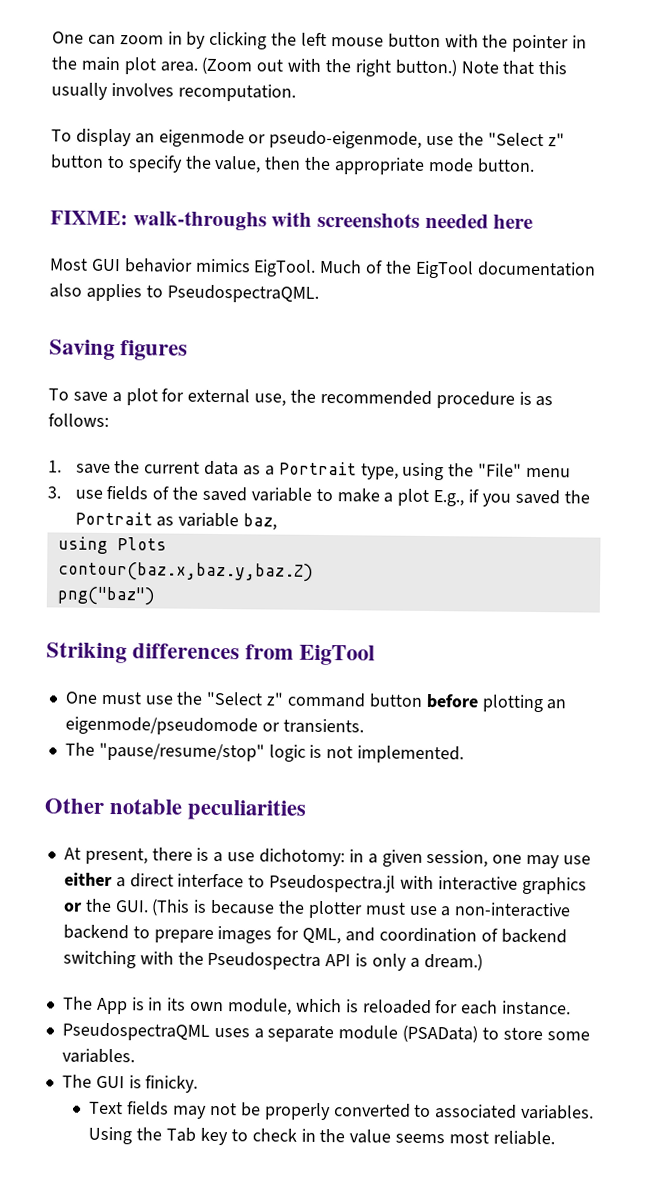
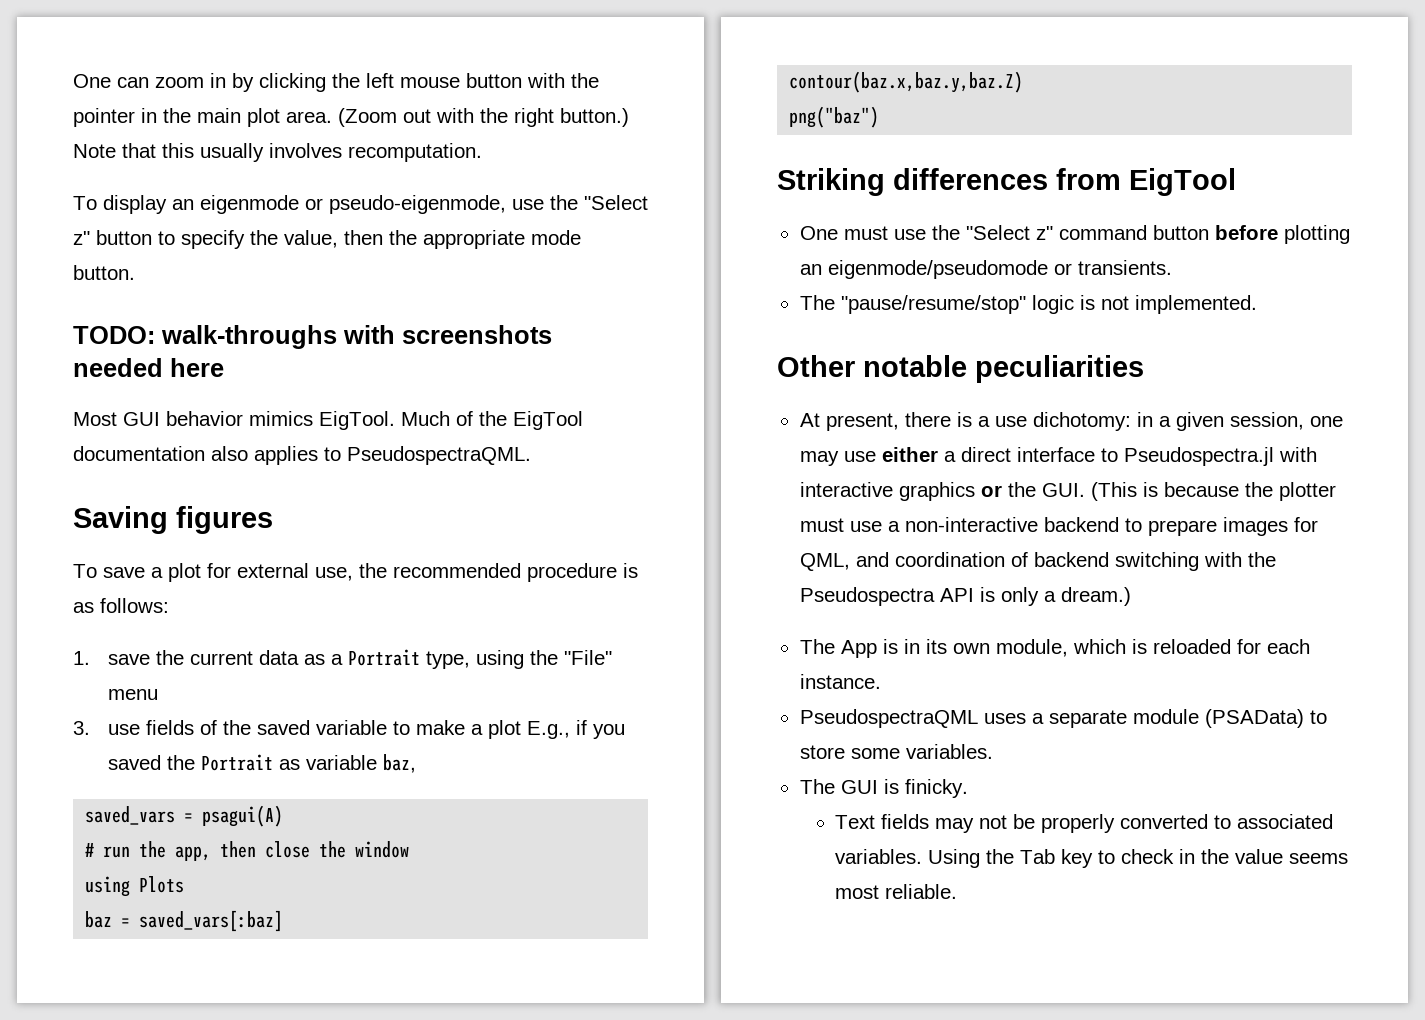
[50,210,128,226] FIXME: -> [73,326,155,344] TODO:
(278, 522) none -> [85,805,284,827] [85,841,410,861] // saved_vars = psagui(A) // # run the app, then close the window
(167, 544) none -> [85,910,284,932] // baz = saved_vars[:baz]

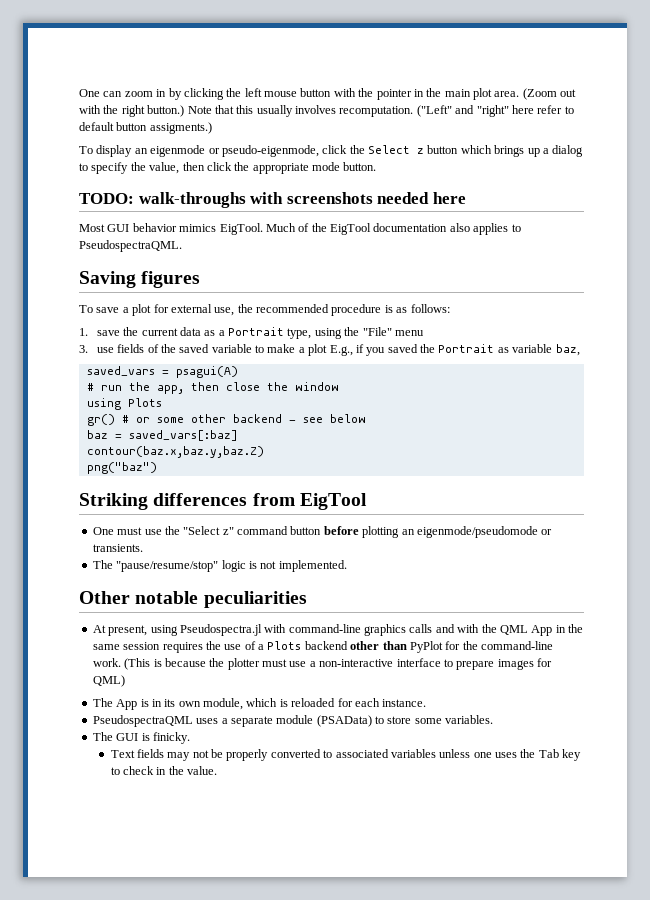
(482, 152) none -> [416,105,574,117] [79,122,212,134] ("Left" and "right" here refer to default button assigments.)
[512,195,648,210] [73,230,152,245] use the "Select z" button -> [322,145,584,157] click the Select z button which brings up a dialog
(383, 237) none -> [206,162,232,171] click
(185, 884) none -> [86,414,366,426] // gr() # or some other backend - see below
[904,412,1343,431] [799,447,1317,466] [799,482,1085,501] there is a use dichotomy: in a given session, one may use either a direct interface to Pseudospectra.jl with interactive graphics or the GUI. -> [150,624,583,636] [92,641,553,653] [92,658,121,667] using Pseudospectra.jl with command-line graphics calls and with the QML App in the same session requires the use of a Plots backend other than PyPlot for the command-line work.
[1043,517,1119,532] backend -> [396,658,441,667] interface
[799,552,1276,571] [799,587,1131,606] QML, and coordination of backend switching with the Pseudospectra API is only a dream.) -> [92,675,125,687] QML)
[835,849,981,868] variables. Using -> [390,749,518,758] variables unless one uses
[1235,849,1349,864] [835,884,958,899] value seems most reliable. -> [187,766,218,775] value.

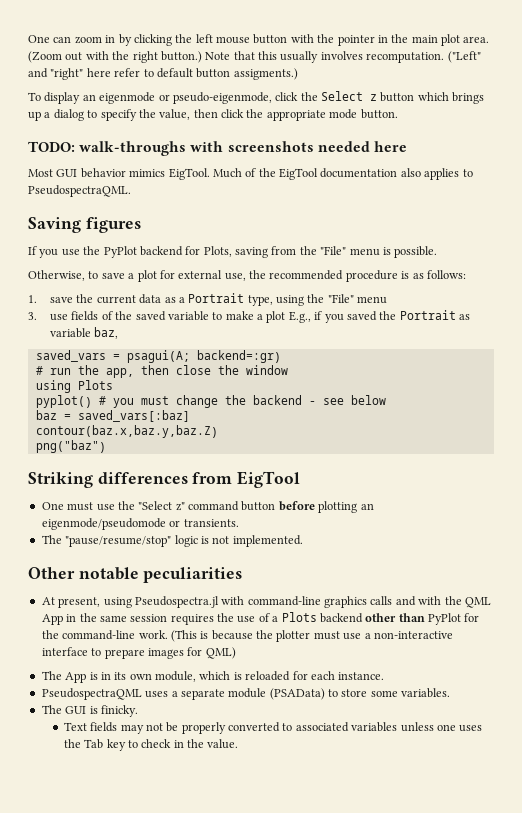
[79,305,93,313] To -> [28,246,438,258] [28,270,99,281] If you use the PyPlot backend for Plots, saving from the "File" menu is possible. // Otherwise, to
[175,366,238,378] psagui(A) -> [126,350,281,363] psagui(A; backend=:gr)
[86,414,226,426] gr() # or some other -> [35,395,246,408] pyplot() # you must change the

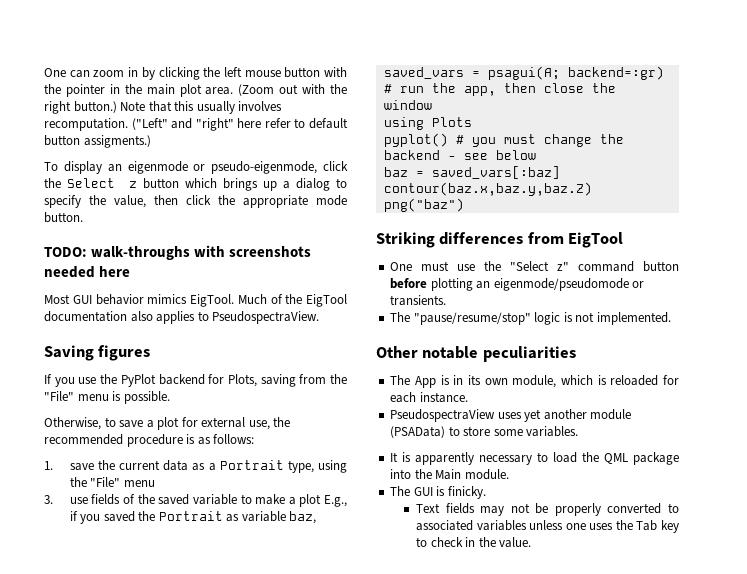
[28,185,131,197] PseudospectraQML. -> [212,311,320,324] PseudospectraView.
[41,596,491,608] [41,612,480,625] [41,630,453,642] [41,647,236,659] // At present, using Pseudospectra.jl with command-line graphics calls and with the QML App in the same session requires the use of a Plots backend other than PyPlot for the command-line work. (This is because the plotter must use a non-interactive interface to prepare images for QML) -> (576, 354) none
[41,688,225,700] PseudospectraQML uses a separate -> [390,409,587,422] PseudospectraView uses yet another
(451, 693) none -> [390,452,679,465] [390,469,509,480] // It is apparently necessary to load the QML package into the Main module.

